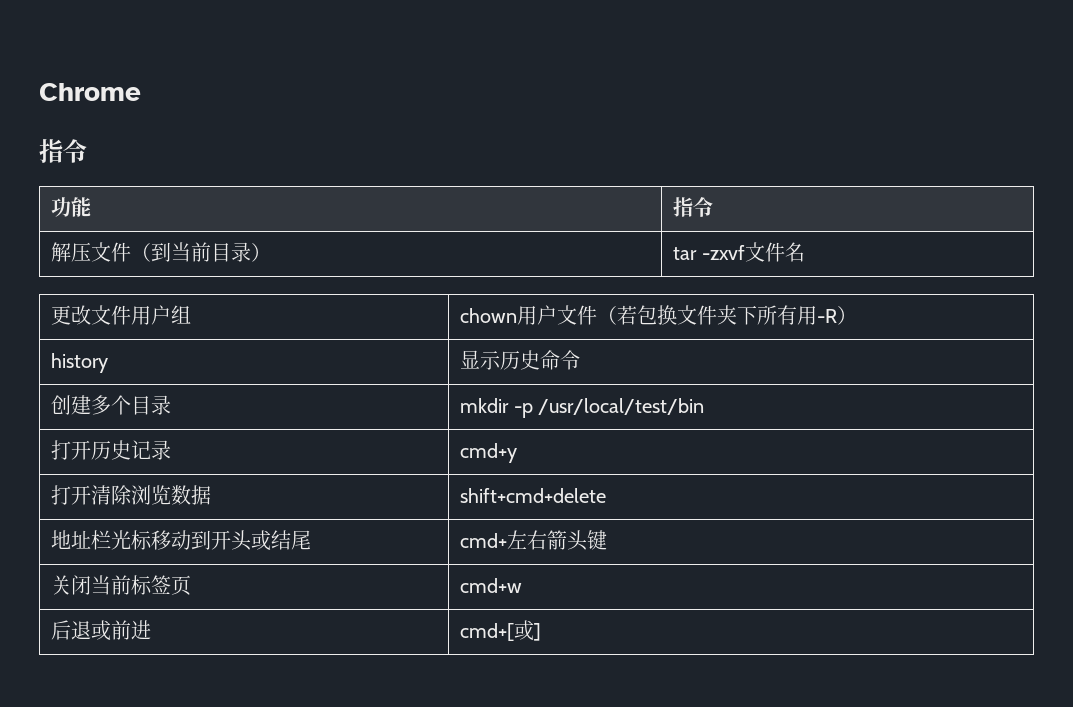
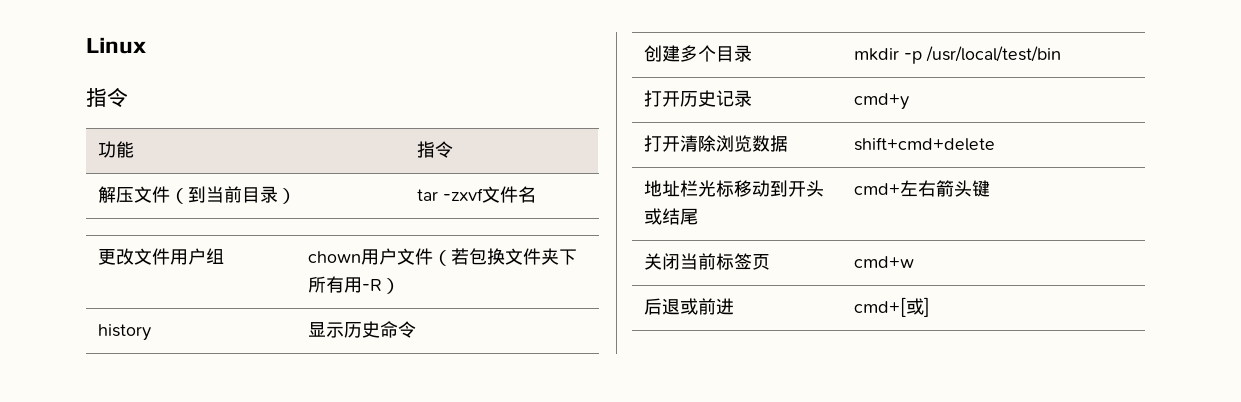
[39,83,141,101] Chrome -> [86,37,146,54] Linux

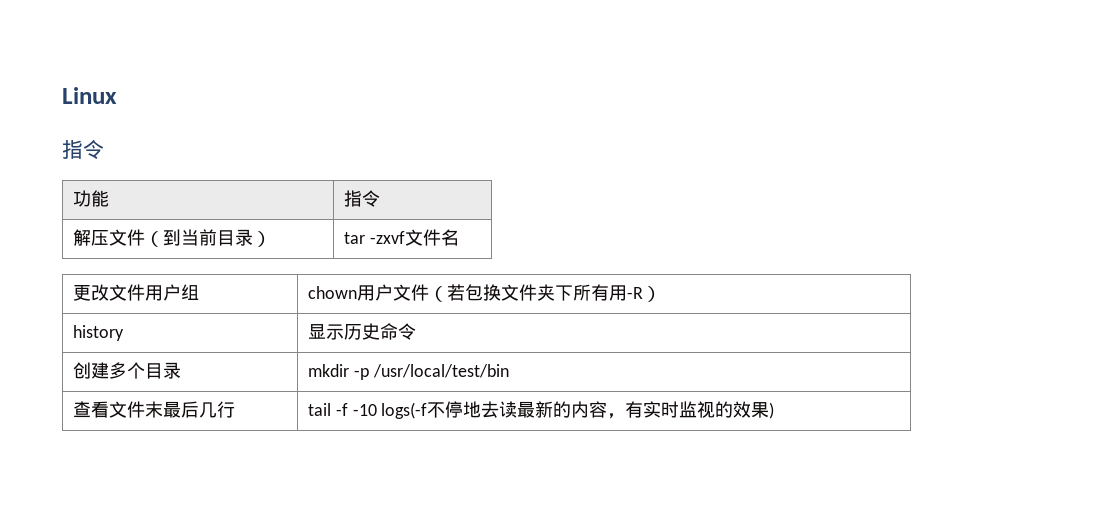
[643,90,752,107] [853,93,909,110] [643,135,788,152] [853,137,995,151] [643,180,824,197] [643,208,698,225] [853,180,990,197] [643,253,770,270] [853,256,914,268] [643,298,734,315] [853,297,930,317] 打开历史记录 | cmd+y // 打开清除浏览数据 | shift+cmd+delete // 地址栏光标移动到开头或结尾 | cmd+左右箭头键 // 关闭当前标签页 | cmd+w // 后退或前进 | cmd+[或] -> [72,401,235,418] [307,401,775,419] 查看文件末最后几行 | tail -f -10 logs(-f不停地去读最新的内容，有实时监视的效果)

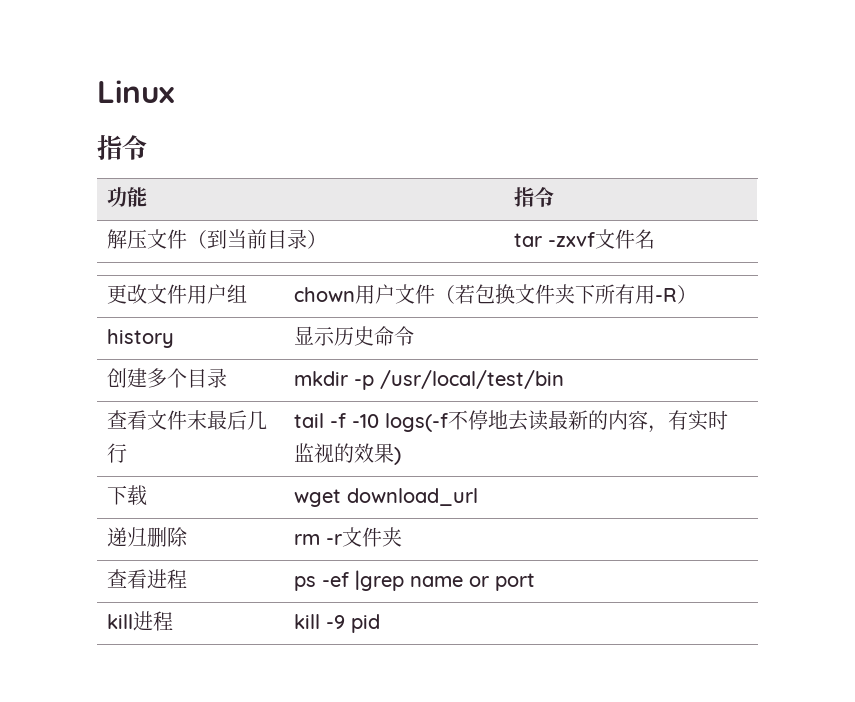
(775, 410) none -> [107,485,148,506] [294,488,479,507] [107,527,189,547] [294,527,403,547] [107,569,188,589] [294,570,536,591] [107,611,174,631] [294,614,381,633] // 下载 | wget download_url // 递归删除 | rm -r文件夹 // 查看进程 | ps -ef |grep name or port // kill进程 | kill -9 pid

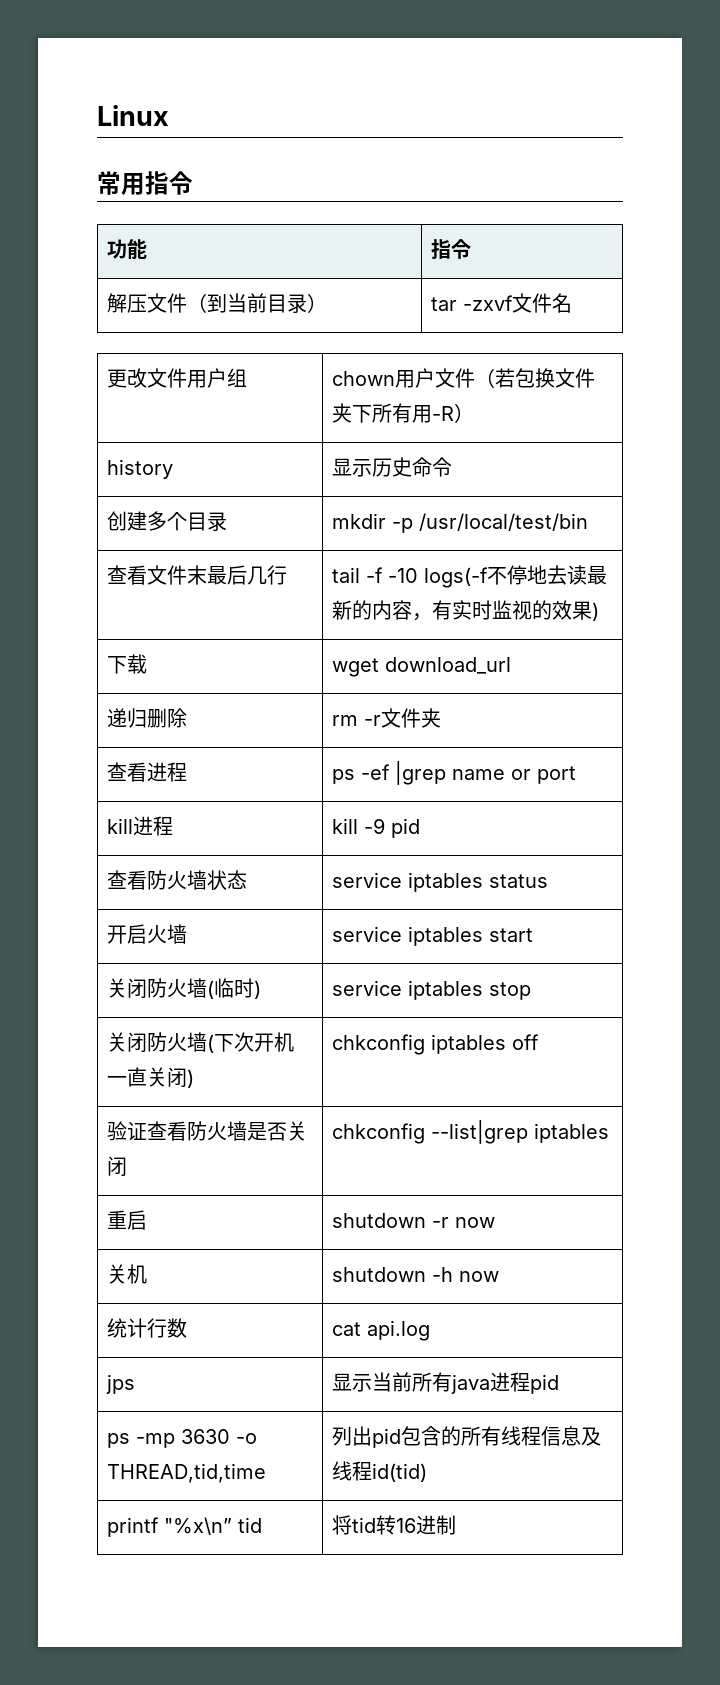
(174, 91) none -> [97,171,145,195] 常用
(381, 623) none -> [106,870,247,890] [331,872,548,892] [106,924,187,944] [331,926,533,946] [106,978,261,999] [331,980,531,1000] [106,1032,294,1053] [106,1067,194,1088] [331,1034,539,1055] [106,1121,307,1141] [106,1156,127,1177] [331,1120,609,1144] [106,1210,147,1230] [331,1213,495,1228] [106,1264,147,1284] [331,1267,499,1282] [106,1318,187,1338] [331,1320,430,1341] [105,1374,135,1394] [331,1372,559,1394] [106,1429,257,1448] [106,1463,266,1483] [331,1426,601,1448] [331,1461,427,1482] [106,1517,262,1537] [331,1515,456,1535] // 查看防火墙状态 | service iptables status // 开启火墙 | service iptables start // 关闭防火墙(临时) | service iptables stop // 关闭防火墙(下次开机一直关闭) | chkconfig iptables off // 验证查看防火墙是否关闭 | chkconfig --list|grep iptables // 重启 | shutdown -r now // 关机 | shutdown -h now // 统计行数 | cat api.log // jps | 显示当前所有java进程pid // ps -mp 3630 -o THREAD,tid,time | 列出pid包含的所有线程信息及线程id(tid) // printf "%x\n” tid | 将tid转16进制

